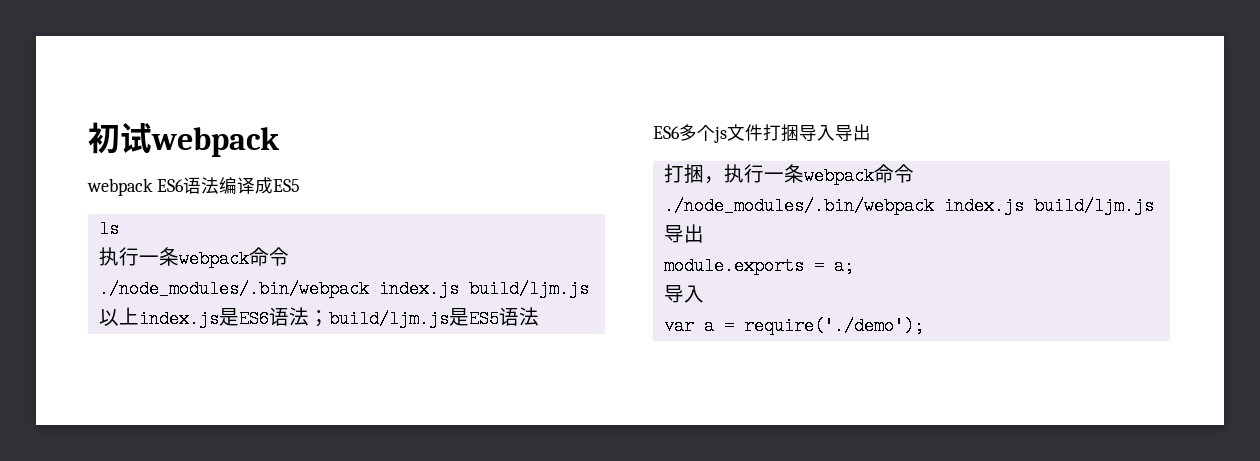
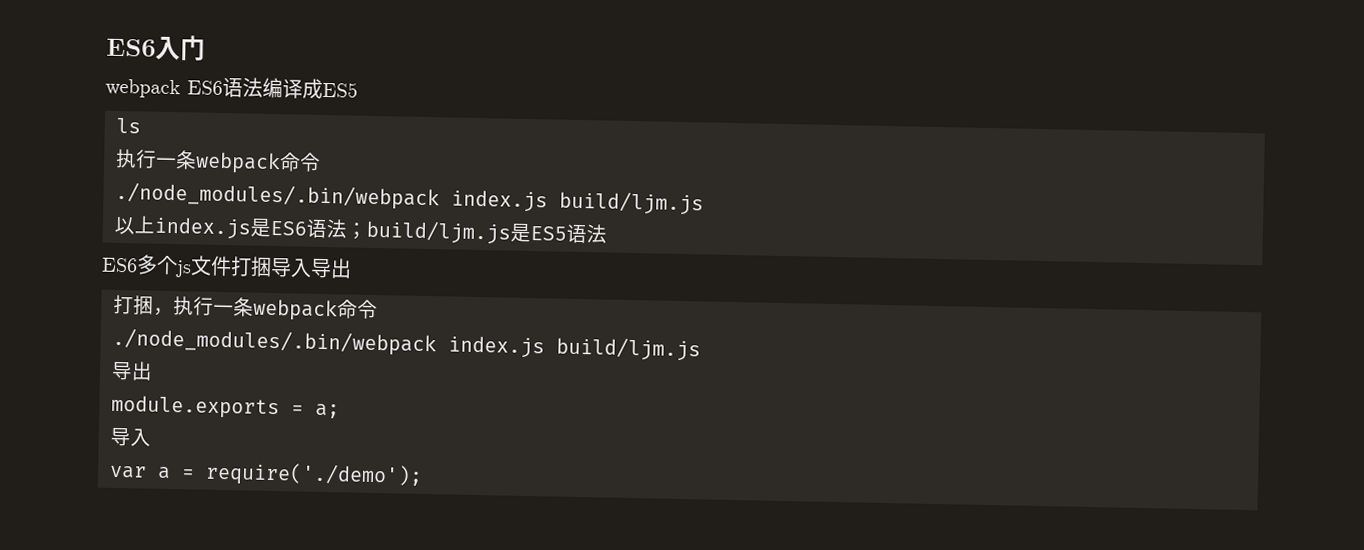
[88,122,280,157] 初试webpack -> [106,35,206,61] ES6入门

